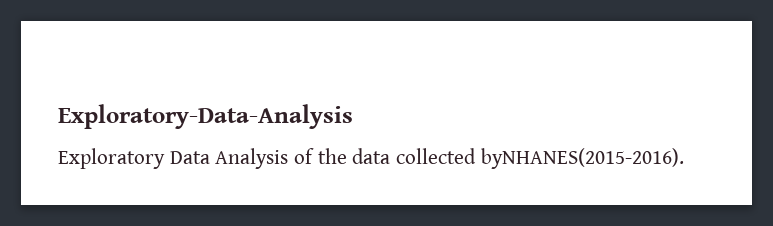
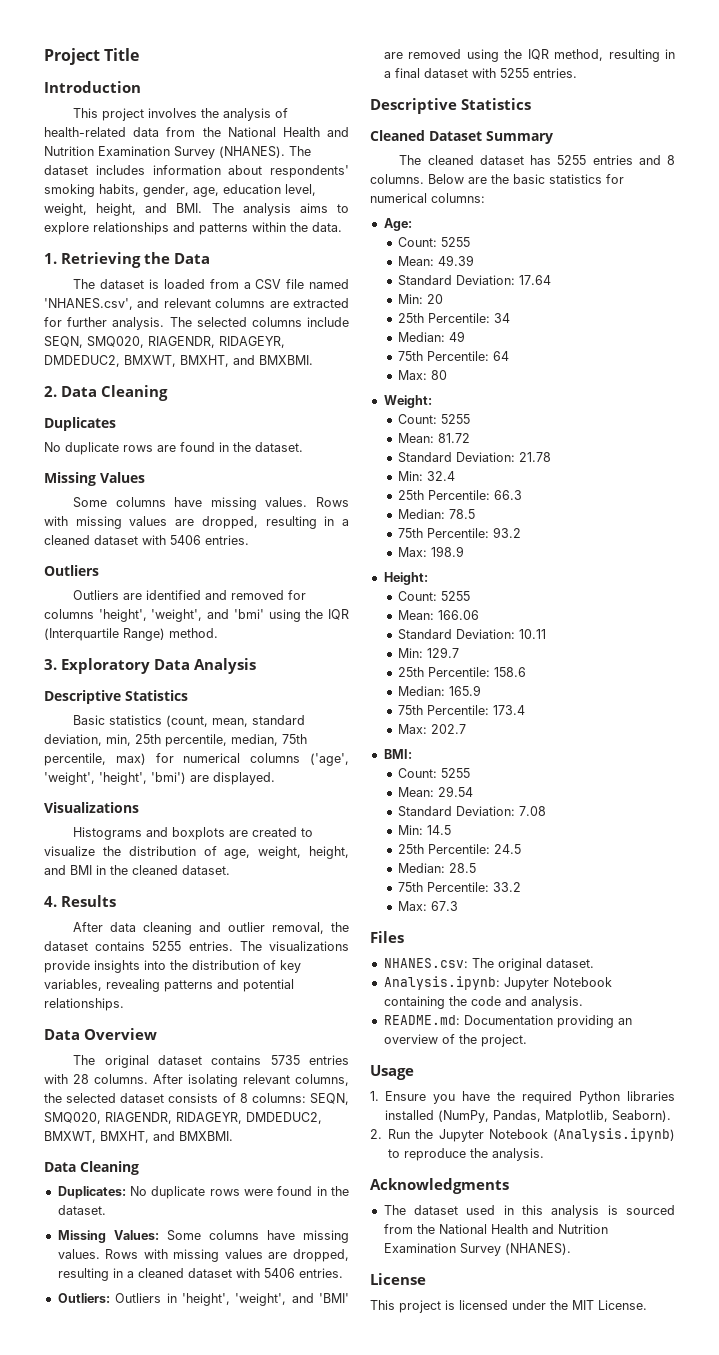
[58,104,353,129] [58,148,684,169] Exploratory-Data-Analysis // Exploratory Data Analysis of the data collected byNHANES(2015-2016). -> [44,48,140,65] [44,81,141,93] [73,108,289,121] [44,127,349,137] [44,146,311,159] [44,165,349,178] [44,184,316,197] [44,203,349,216] [44,222,342,235] [44,252,211,268] [73,279,349,290] [44,298,349,310] [44,317,349,330] [44,336,285,348] [44,355,313,367] [44,385,169,401] [44,417,116,431] [44,442,303,455] [44,472,145,486] [73,497,349,510] [44,516,349,529] [44,535,249,545] [44,565,99,576] [73,590,307,600] [44,609,350,622] [44,628,218,641] [44,658,257,674] [44,690,188,704] [73,715,306,727] [44,734,307,747] [44,753,350,766] [44,772,275,785] [44,802,139,813] [73,827,314,840] [44,846,350,859] [44,865,230,875] [44,895,117,907] [73,922,349,935] [44,941,349,951] [44,960,301,973] [44,979,294,992] [44,998,124,1011] [44,1028,158,1040] [73,1055,349,1068] [44,1074,349,1087] [44,1093,349,1105] [44,1112,322,1124] [44,1131,233,1143] [44,1161,139,1175] [57,1186,349,1199] [57,1205,106,1215] [57,1230,349,1243] [57,1249,349,1262] [57,1268,343,1281] [57,1293,349,1306] [383,49,675,62] [383,68,577,78] [370,98,532,114] [370,130,553,144] [399,155,675,165] [370,174,624,184] [370,193,485,203] [383,218,412,231] [398,237,471,247] [398,255,475,266] [398,275,552,286] [398,294,444,304] [398,313,511,323] [398,331,466,342] [398,351,510,361] [398,370,448,380] [383,395,432,408] [398,414,471,424] [398,433,471,443] [398,452,552,463] [398,471,456,481] [398,490,523,500] [398,509,476,519] [398,527,522,538] [398,546,465,557] [383,572,428,585] [398,591,471,601] [398,610,480,620] [398,629,547,640] [398,647,460,658] [398,667,527,677] [398,685,482,696] [398,705,526,715] [398,724,467,734] [383,749,412,759] [398,768,471,778] [398,786,474,797] [398,806,547,817] [398,825,452,835] [398,844,522,854] [398,863,477,873] [398,882,522,892] [398,901,459,911] [370,931,404,943] [383,958,594,971] [383,976,612,990] [383,996,583,1009] [383,1015,632,1028] [383,1034,527,1047] [370,1065,414,1080] [370,1091,675,1104] [385,1110,672,1123] [370,1128,675,1142] [388,1148,545,1161] [370,1178,509,1194] [383,1205,675,1218] [383,1224,608,1234] [383,1243,571,1256] [370,1273,426,1285] [370,1300,647,1313] Project Title // Introduction // This project involves the analysis of health-related data from the National Health and Nutrition Examination Survey (NHANES). The dataset includes information about respondents' smoking habits, gender, age, education level, weight, height, and BMI. The analysis aims to explore relationships and patterns within the data. // 1. Retrieving the Data // The dataset is loaded from a CSV file named 'NHANES.csv', and relevant columns are extracted for further analysis. The selected columns include SEQN, SMQ020, RIAGENDR, RIDAGEYR, DMDEDUC2, BMXWT, BMXHT, and BMXBMI. // 2. Data Cleaning // Duplicates // No duplicate rows are found in the dataset. // Missing Values // Some columns have missing values. Rows with missing values are dropped, resulting in a cleaned dataset with 5406 entries. // Outliers // Outliers are identified and removed for columns 'height', 'weight', and 'bmi' using the IQR (Interquartile Range) method. // 3. Exploratory Data Analysis // Descriptive Statistics // Basic statistics (count, mean, standard deviation, min, 25th percentile, median, 75th percentile, max) for numerical columns ('age', 'weight', 'height', 'bmi') are displayed. // Visualizations // Histograms and boxplots are created to visualize the distribution of age, weight, height, and BMI in the cleaned dataset. // 4. Results // After data cleaning and outlier removal, the dataset contains 5255 entries. The visualizations provide insights into the distribution of key variables, revealing patterns and potential relationships. // Data Overview // The original dataset contains 5735 entries with 28 columns. After isolating relevant columns, the selected dataset consists of 8 columns: SEQN, SMQ020, RIAGENDR, RIDAGEYR, DMDEDUC2, BMXWT, BMXHT, and BMXBMI. // Data Cleaning // Duplicates: No duplicate rows were found in the dataset. // Missing Values: Some columns have missing values. Rows with missing values are dropped, resulting in a cleaned dataset with 5406 entries. // Outliers: Outliers in 'height', 'weight', and 'BMI' are removed using the IQR method, resulting in a final dataset with 5255 entries. // Descriptive Statistics // Cleaned Dataset Summary // The cleaned dataset has 5255 entries and 8 columns. Below are the basic statistics for numerical columns: // Age: // Count: 5255 // Mean: 49.39 // Standard Deviation: 17.64 // Min: 20 // 25th Percentile: 34 // Median: 49 // 75th Percentile: 64 // Max: 80 // Weight: // Count: 5255 // Mean: 81.72 // Standard Deviation: 21.78 // Min: 32.4 // 25th Percentile: 66.3 // Median: 78.5 // 75th Percentile: 93.2 // Max: 198.9 // Height: // Count: 5255 // Mean: 166.06 // Standard Deviation: 10.11 // Min: 129.7 // 25th Percentile: 158.6 // Median: 165.9 // 75th Percentile: 173.4 // Max: 202.7 // BMI: // Count: 5255 // Mean: 29.54 // Standard Deviation: 7.08 // Min: 14.5 // 25th Percentile: 24.5 // Median: 28.5 // 75th Percentile: 33.2 // Max: 67.3 // Files // NHANES.csv: The original dataset. // Analysis.ipynb: Jupyter Notebook containing the code and analysis. // README.md: Documentation providing an overview of the project. // Usage // 1. Ensure you have the required Python libraries installed (NumPy, Pandas, Matplotlib, Seaborn). // 2. Run the Jupyter Notebook (Analysis.ipynb) to reproduce the analysis. // Acknowledgments // The dataset used in this analysis is sourced from the National Health and Nutrition Examination Survey (NHANES). // License // This project is licensed under the MIT License.

